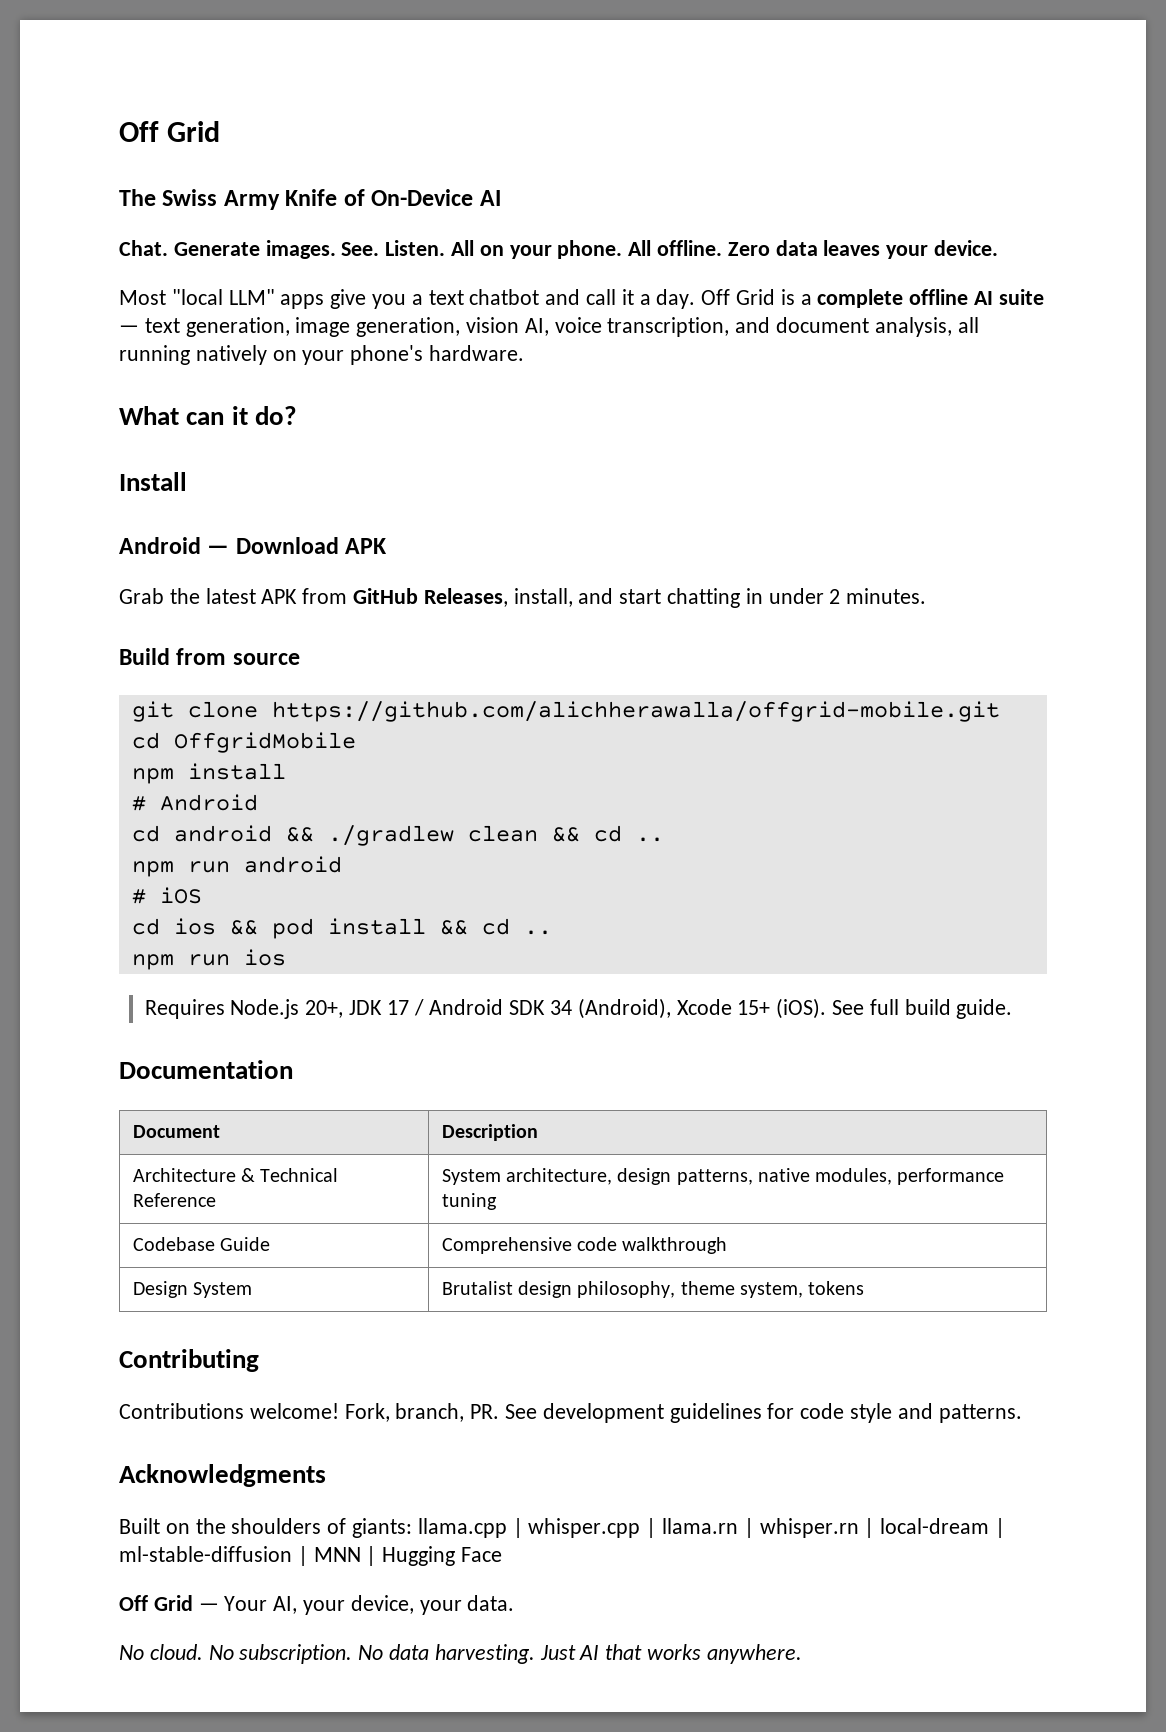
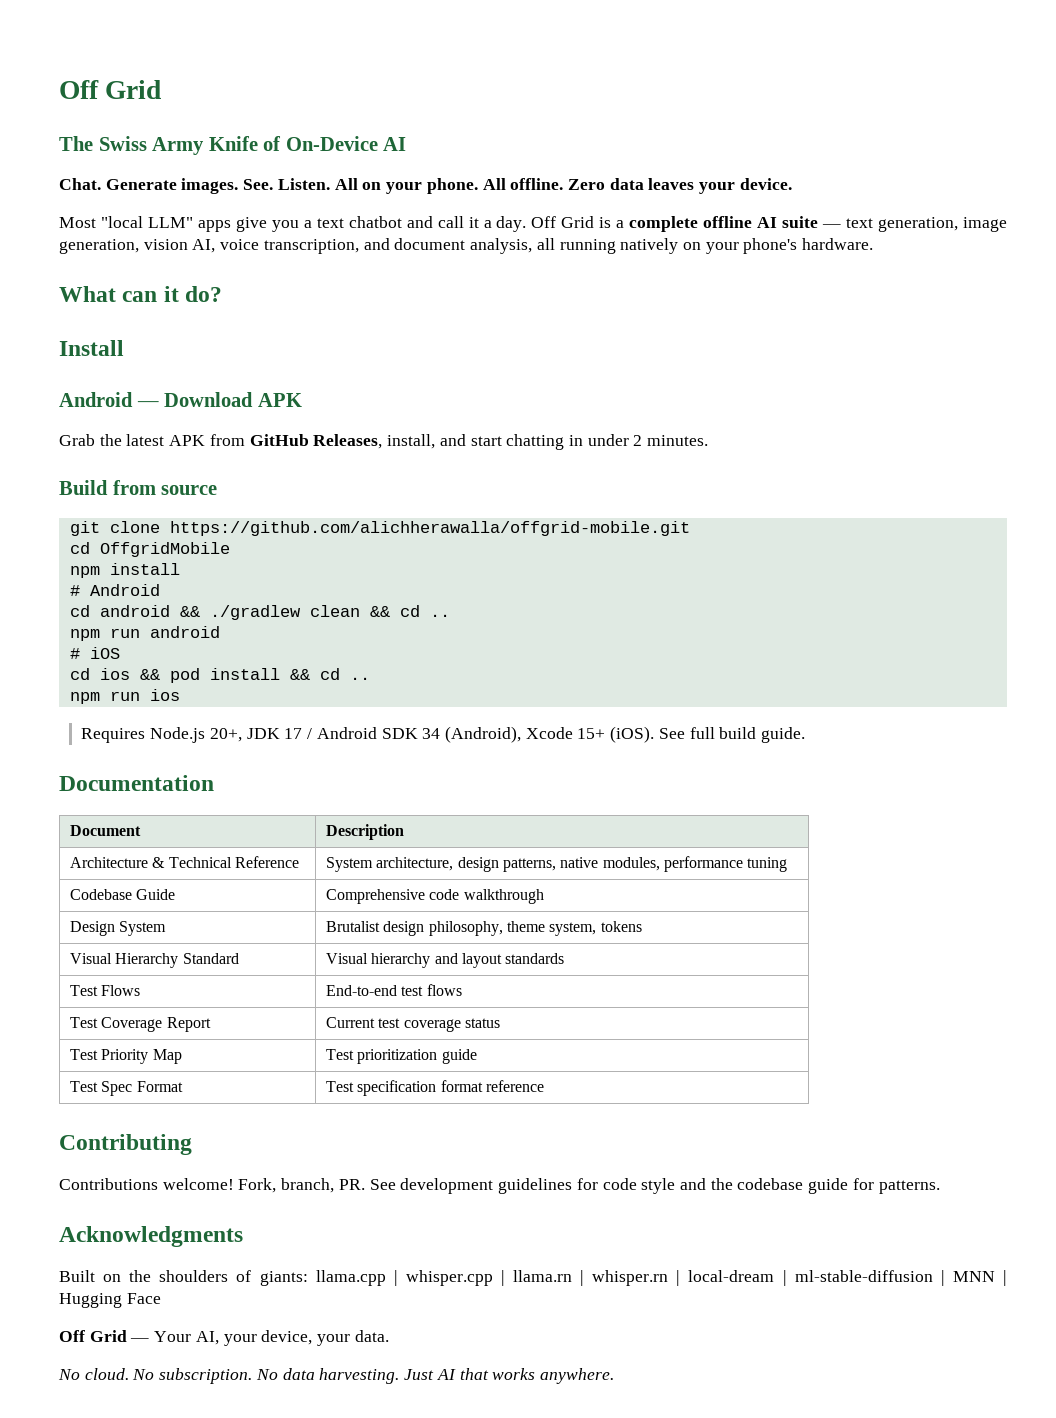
(865, 1288) none -> [70,953,239,968] [326,953,565,968] [70,985,141,996] [326,984,462,996] [70,1017,211,1032] [326,1017,501,1032] [70,1049,182,1064] [326,1049,477,1064] [70,1081,183,1096] [326,1080,545,1096] // Visual Hierarchy Standard | Visual hierarchy and layout standards // Test Flows | End-to-end test flows // Test Coverage Report | Current test coverage status // Test Priority Map | Test prioritization guide // Test Spec Format | Test specification format reference
(933, 1411) none -> [710,1178,874,1194] the codebase guide for

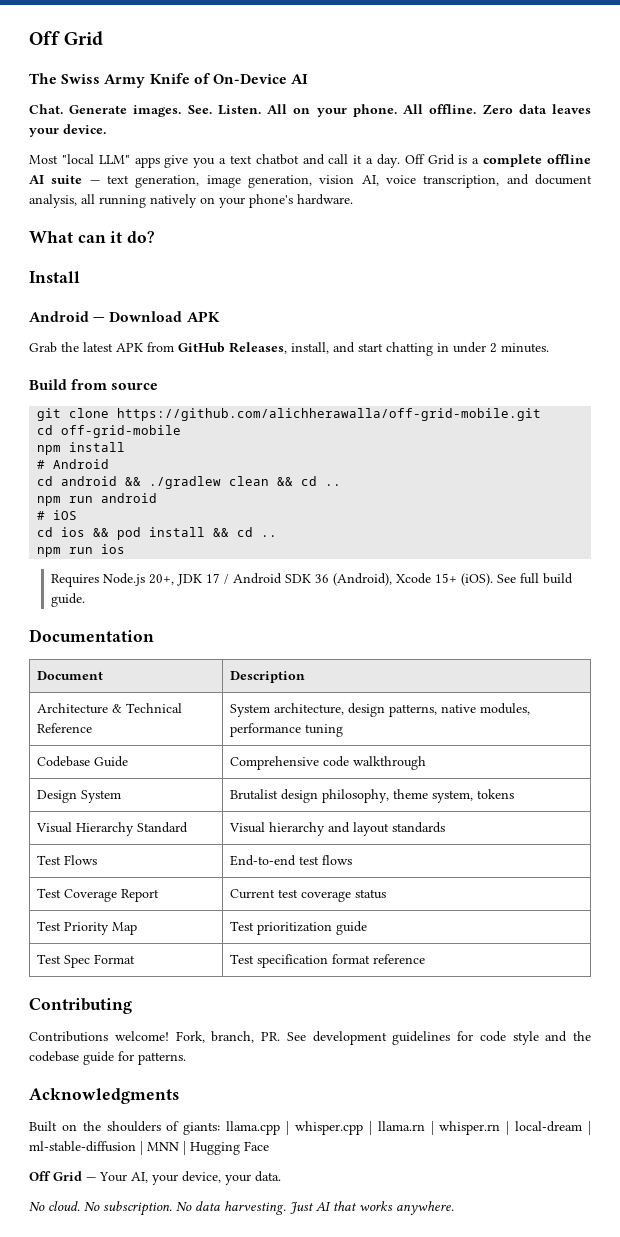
[169,521,690,536] [69,542,230,557] https://github.com/alichherawalla/offgrid-mobile.git // cd OffgridMobile -> [117,408,542,421] [37,425,182,438] https://github.com/alichherawalla/off-grid-mobile.git // cd off-grid-mobile
[422,728,441,739] 34 -> [315,574,330,583] 36

